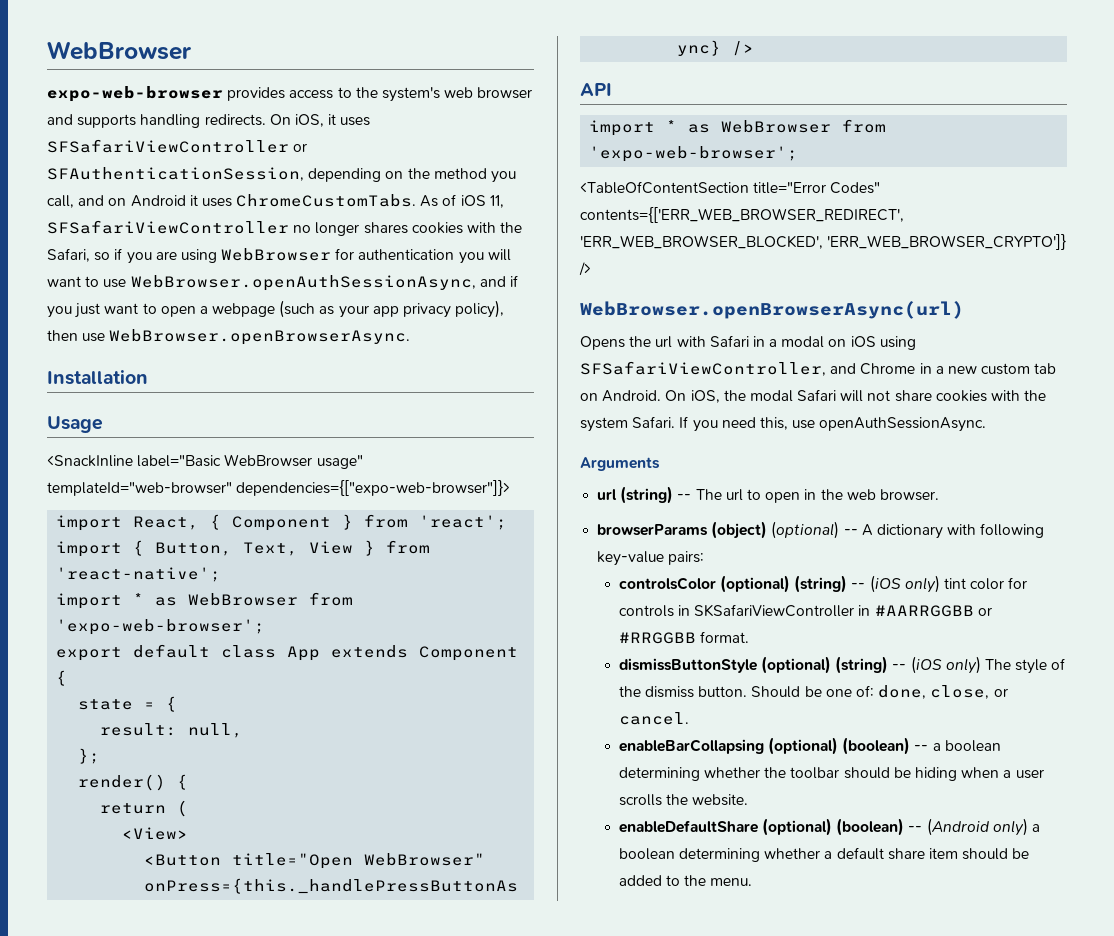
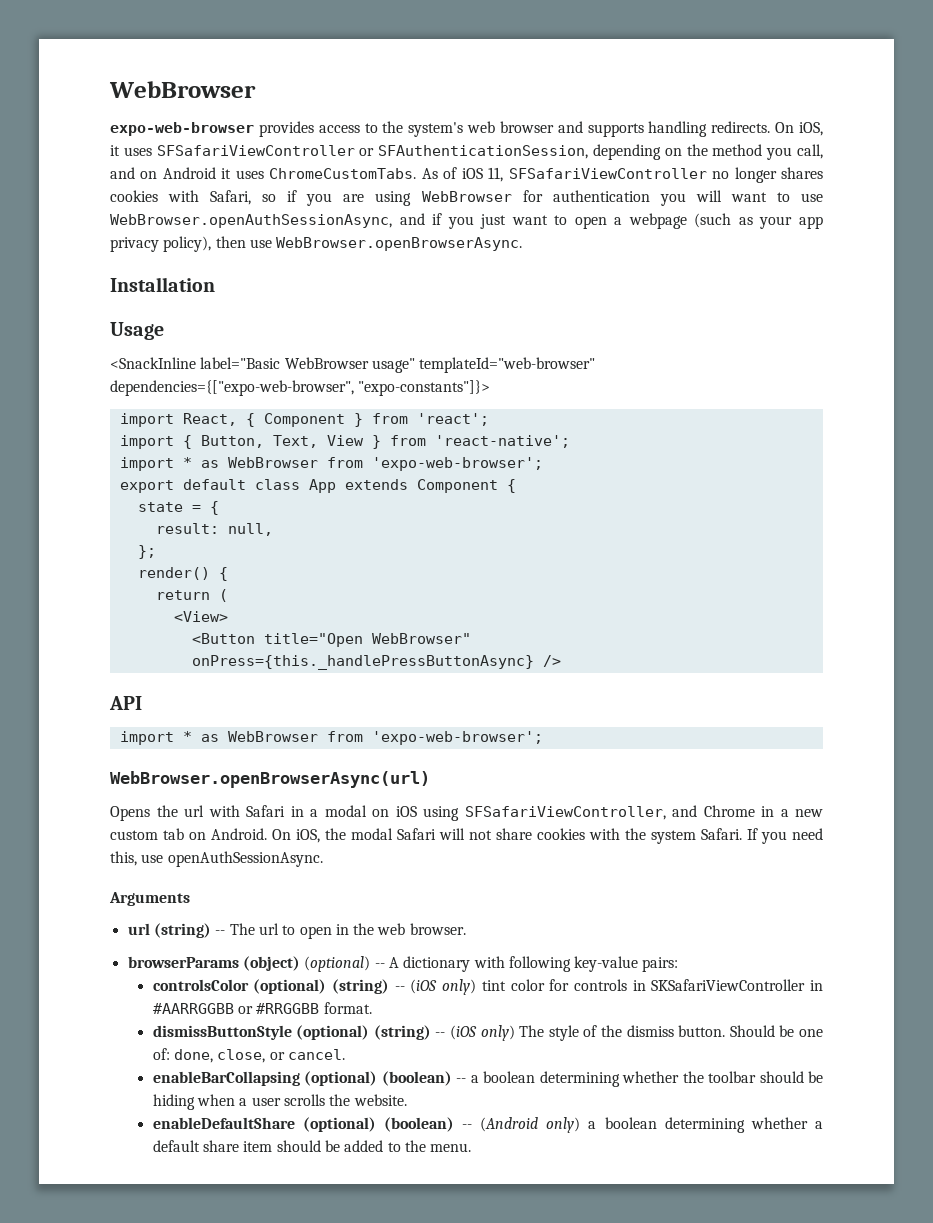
[500,222,523,233] the -> (200, 196) none
[236,480,511,496] dependencies={["expo-web-browser"]}> -> [110,380,491,396] dependencies={["expo-web-browser", "expo-constants"]}>
[580,181,881,194] [580,207,904,223] [580,234,1067,250] [579,262,591,276] // <TableOfContentSection title="Error Codes" contents={['ERR_WEB_BROWSER_REDIRECT', 'ERR_WEB_BROWSER_BLOCKED', 'ERR_WEB_BROWSER_CRYPTO']} /> -> (543, 738) none

